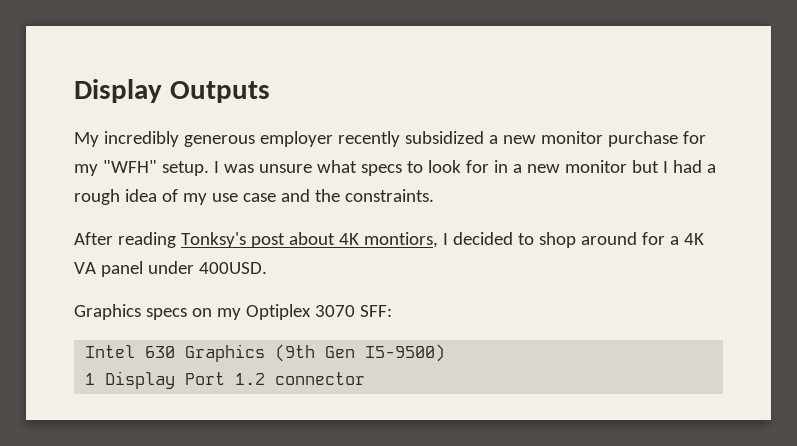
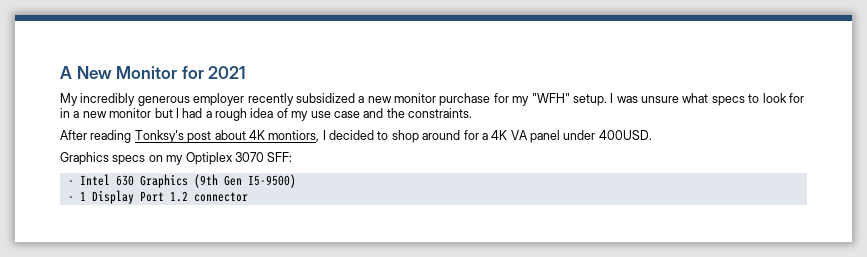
[74,79,270,103] Display Outputs -> [60,66,246,79] A New Monitor for 2021
(392, 311) none -> [67,180,74,185] -
(446, 353) none -> [67,196,74,201] -

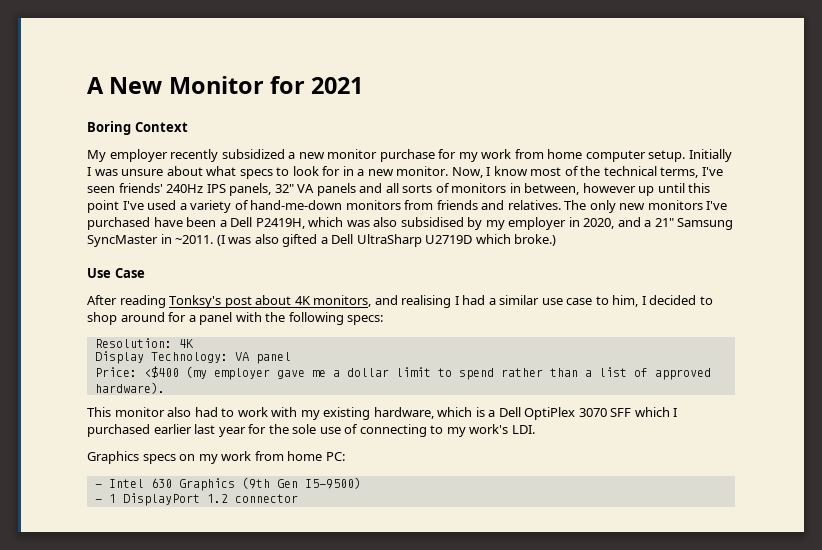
(246, 72) none -> [87,121,188,135] // Boring Context
[80,93,190,106] incredibly generous -> (106, 156) none
[531,93,607,106] "WFH" setup. -> [481,149,732,162] work from home computer setup. Initially
(679, 99) none -> [166,166,203,176] about
[109,108,472,121] monitor but I had a rough idea of my use case and the constraints. -> [396,166,723,178] [87,183,711,196] [87,200,728,213] [87,217,734,230] [87,234,557,247] [87,268,145,278] monitor. Now, I know most of the technical terms, I've seen friends' 240Hz IPS panels, 32" VA panels and all sorts of monitors in between, however up until this point I've used a variety of hand-me-down monitors from friends and relatives. The only new monitors I've purchased have been a Dell P2419H, which was also subsidised by my employer in 2020, and a 21" Samsung SyncMaster in ~2011. (I was also gifted a Dell UltraSharp U2719D which broke.) // Use Case
[268,130,320,142] montiors, -> [313,295,639,308] monitors, and realising I had a similar use case to him,
[491,130,508,140] 4K -> [199,312,384,325] [94,338,194,348] [94,351,228,364] panel with the following specs: // Resolution: 4K // Display Technology:
[563,130,652,140] under 400USD. -> [94,366,711,380] [94,382,165,394] [87,407,678,420] [87,424,535,437] // Price: <$400 (my employer gave me a dollar limit to spend rather than a list of approved hardware). // This monitor also had to work with my existing hardware, which is a Dell OptiPlex 3070 SFF which I purchased earlier last year for the sole use of connecting to my work's LDI.
[185,152,293,165] Optiplex 3070 SFF: -> [221,451,345,461] work from home PC:
[91,190,164,204] Display Port -> [122,493,200,506] DisplayPort

